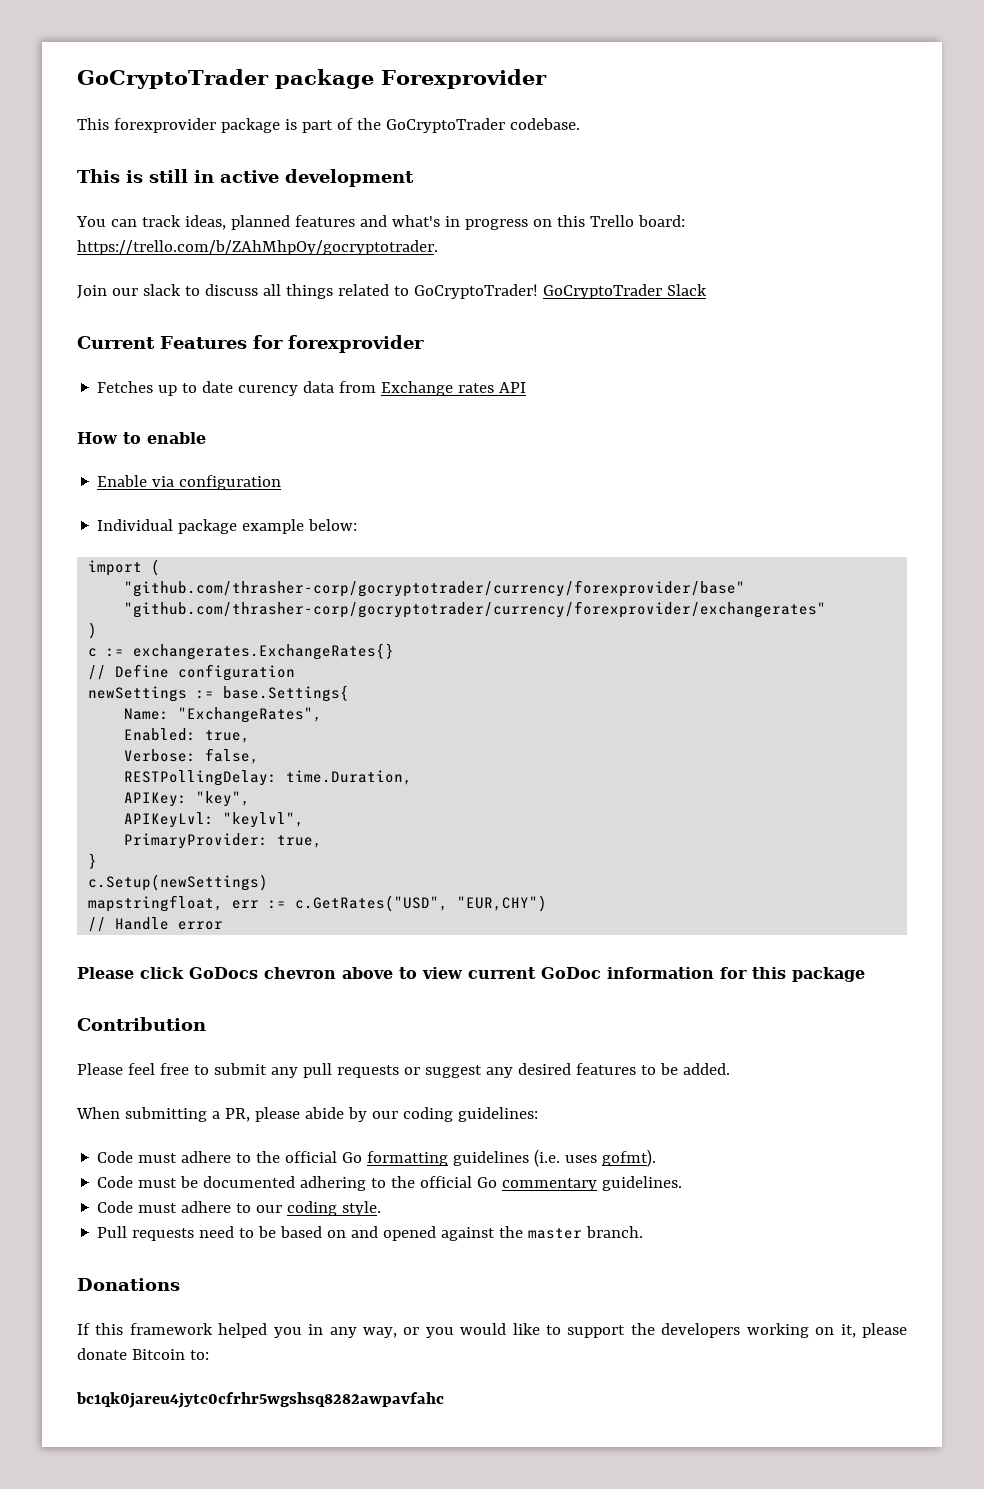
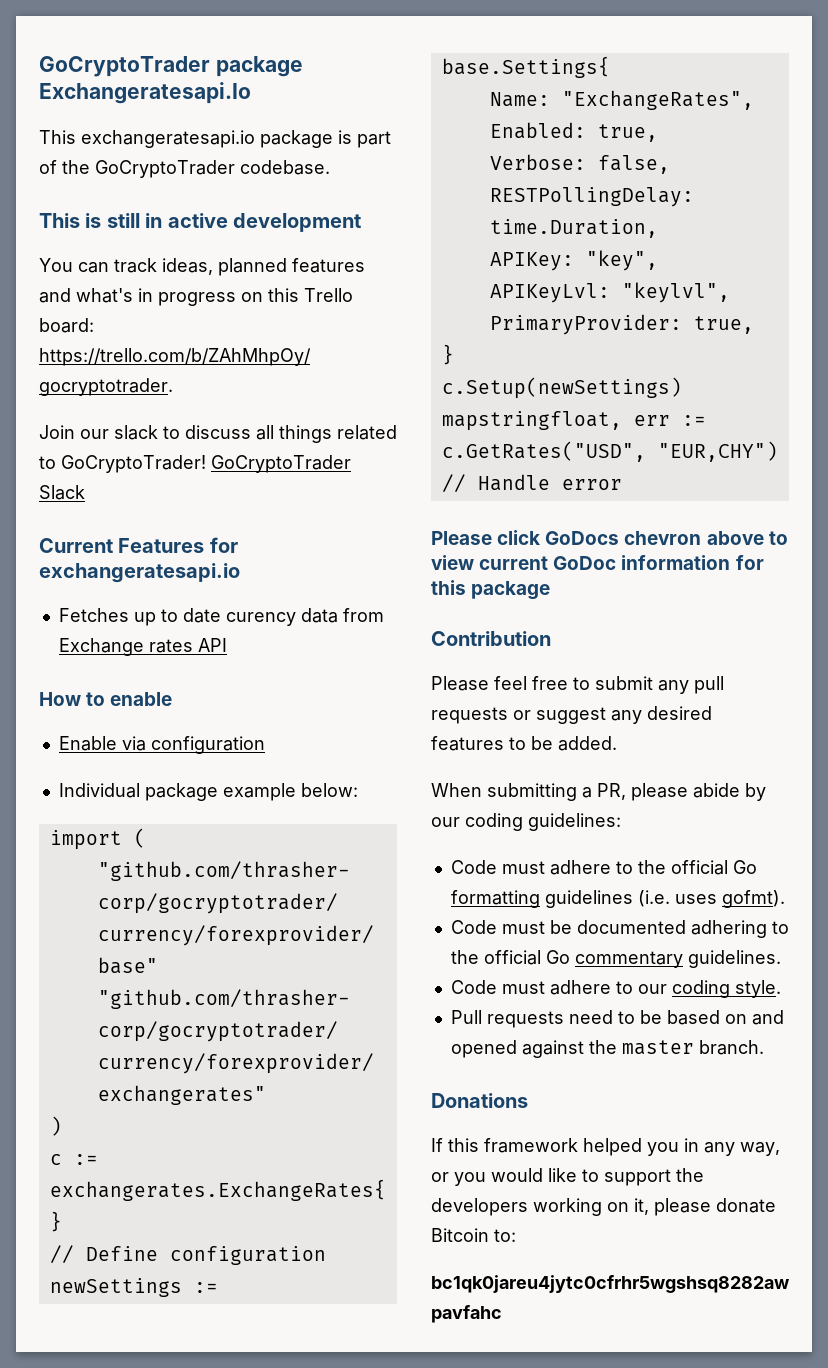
[380,69,547,89] [77,118,216,133] Forexprovider // This forexprovider -> [39,82,251,104] [39,130,255,148] Exchangeratesapi.Io // This exchangeratesapi.io
[287,335,424,353] forexprovider -> [39,563,240,583] exchangeratesapi.io

